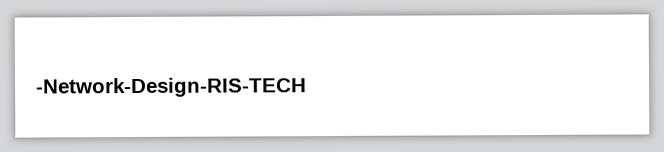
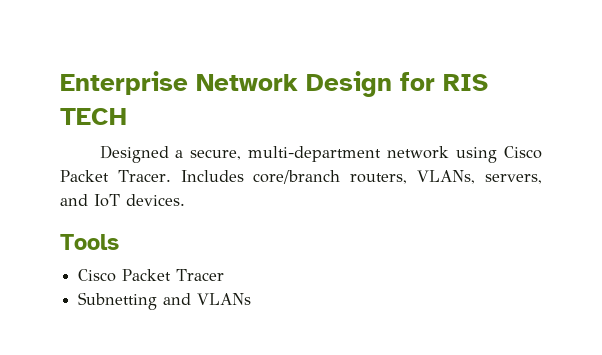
[36,77,307,98] -Network-Design-RIS-TECH -> [60,71,488,97] [60,108,127,125] [99,145,542,163] [60,170,542,184] [60,194,185,207] [60,234,119,250] [78,269,225,282] [78,292,252,310] Enterprise Network Design for RIS TECH // Designed a secure, multi-department network using Cisco Packet Tracer. Includes core/branch routers, VLANs, servers, and IoT devices. // Tools // Cisco Packet Tracer // Subnetting and VLANs

